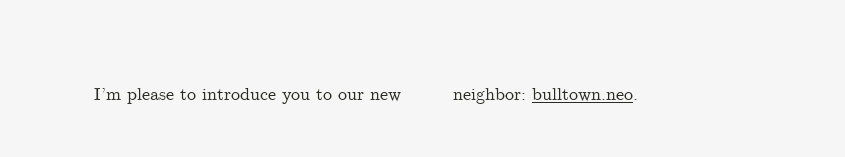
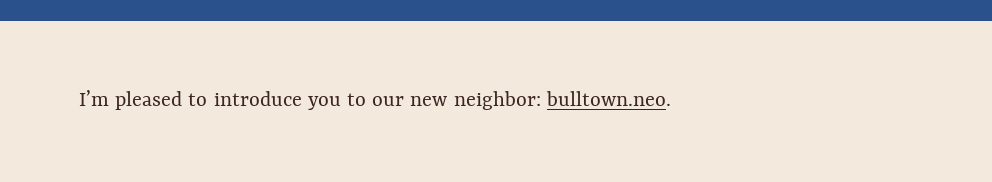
[127,88,174,104] please -> [115,91,183,110] pleased

